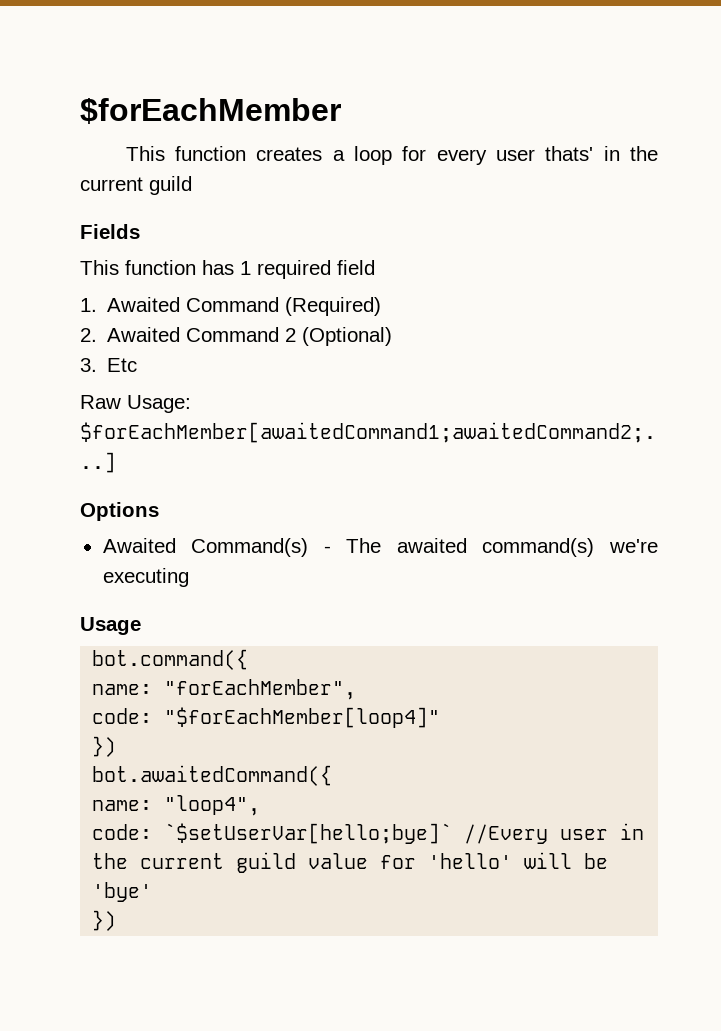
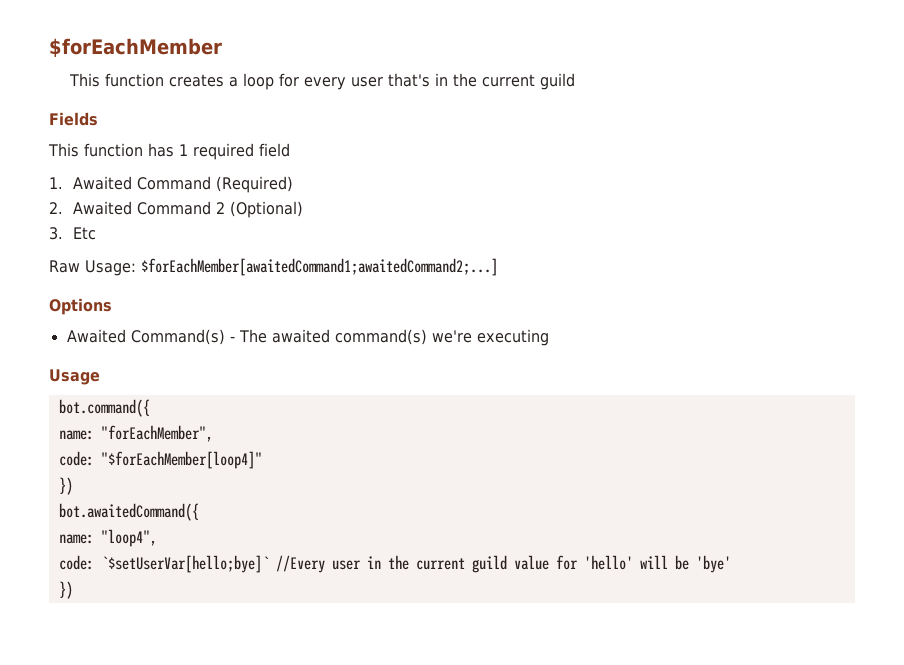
[545,146,594,161] thats' -> [388,73,431,87] that's

